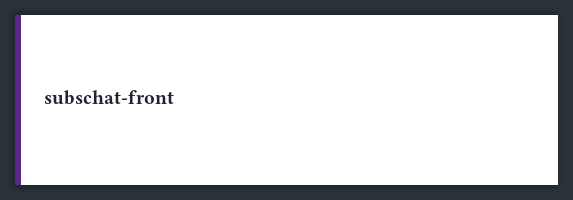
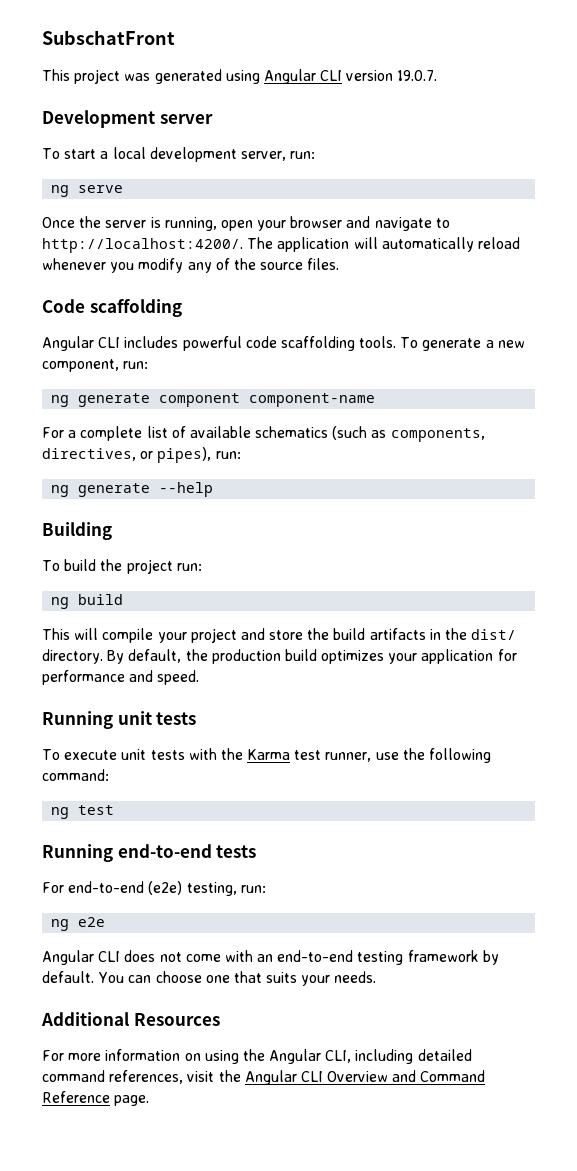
[44,90,174,105] subschat-front -> [42,30,175,45] [42,69,438,84] [42,110,213,128] [42,147,316,162] [51,185,124,197] [42,216,450,231] [42,237,520,253] [42,258,340,273] [42,299,182,317] [42,336,525,351] [42,359,149,372] [51,393,376,407] [42,426,485,442] [42,447,241,463] [51,482,214,497] [42,522,112,540] [42,559,202,574] [51,594,124,609] [42,628,517,643] [42,649,517,664] [42,670,200,685] [42,711,197,729] [42,748,492,763] [42,769,109,781] [51,805,115,819] [42,844,257,862] [42,881,266,896] [51,917,106,931] [42,950,499,965] [42,971,377,986] [41,1012,220,1026] [42,1049,472,1064] [42,1070,486,1085] [42,1091,150,1106] SubschatFront // This project was generated using Angular CLI version 19.0.7. // Development server // To start a local development server, run: // ng serve // Once the server is running, open your browser and navigate to http://localhost:4200/. The application will automatically reload whenever you modify any of the source files. // Code scaffolding // Angular CLI includes powerful code scaffolding tools. To generate a new component, run: // ng generate component component-name // For a complete list of available schematics (such as components, directives, or pipes), run: // ng generate --help // Building // To build the project run: // ng build // This will compile your project and store the build artifacts in the dist/ directory. By default, the production build optimizes your application for performance and speed. // Running unit tests // To execute unit tests with the Karma test runner, use the following command: // ng test // Running end-to-end tests // For end-to-end (e2e) testing, run: // ng e2e // Angular CLI does not come with an end-to-end testing framework by default. You can choose one that suits your needs. // Additional Resources // For more information on using the Angular CLI, including detailed command references, visit the Angular CLI Overview and Command Reference page.

